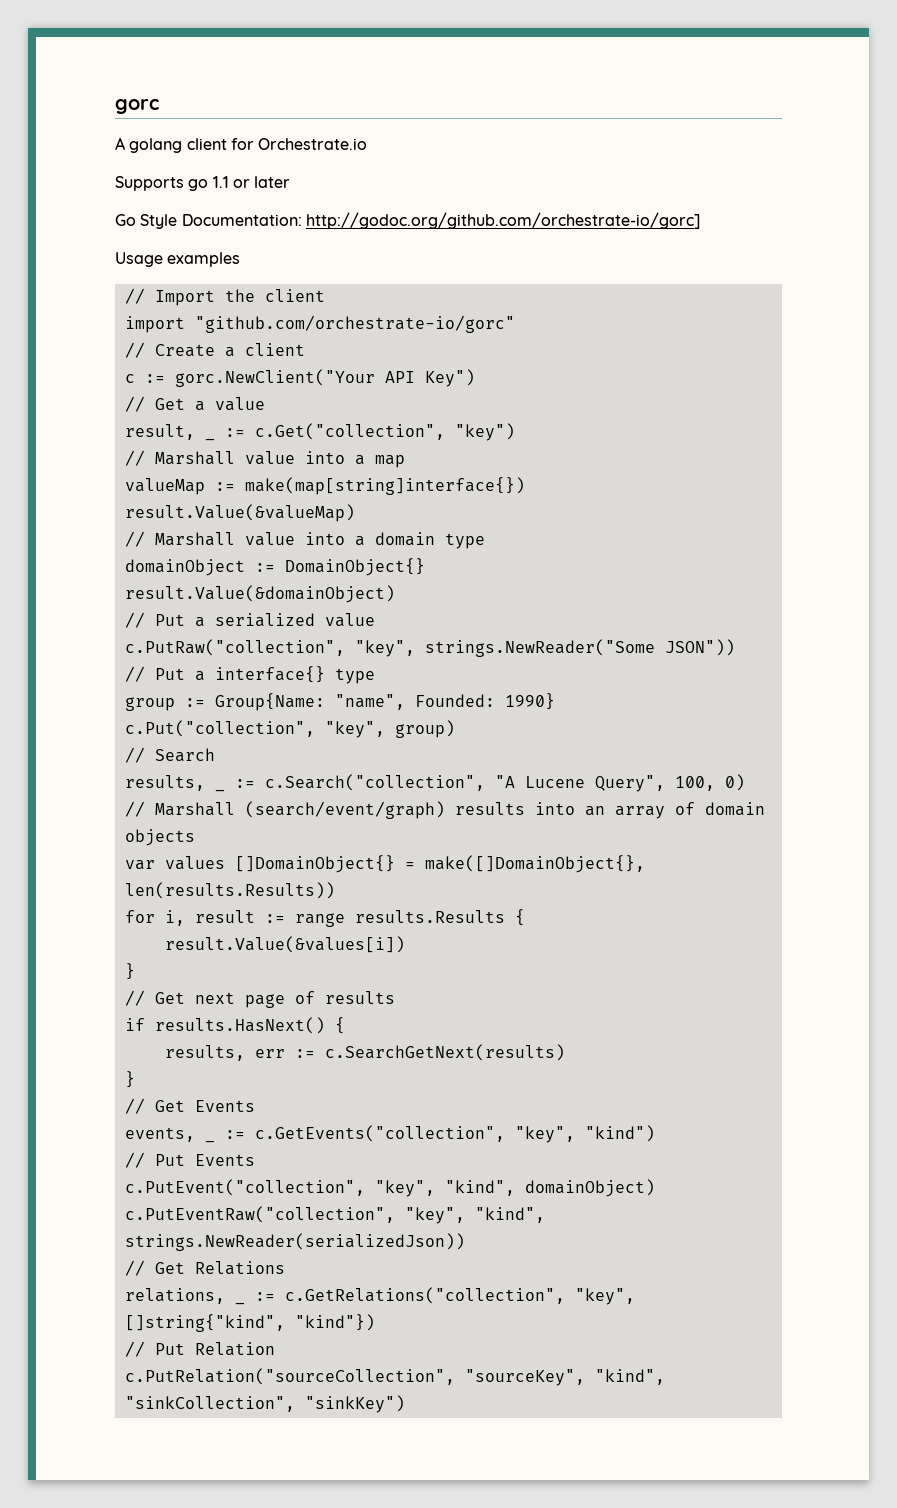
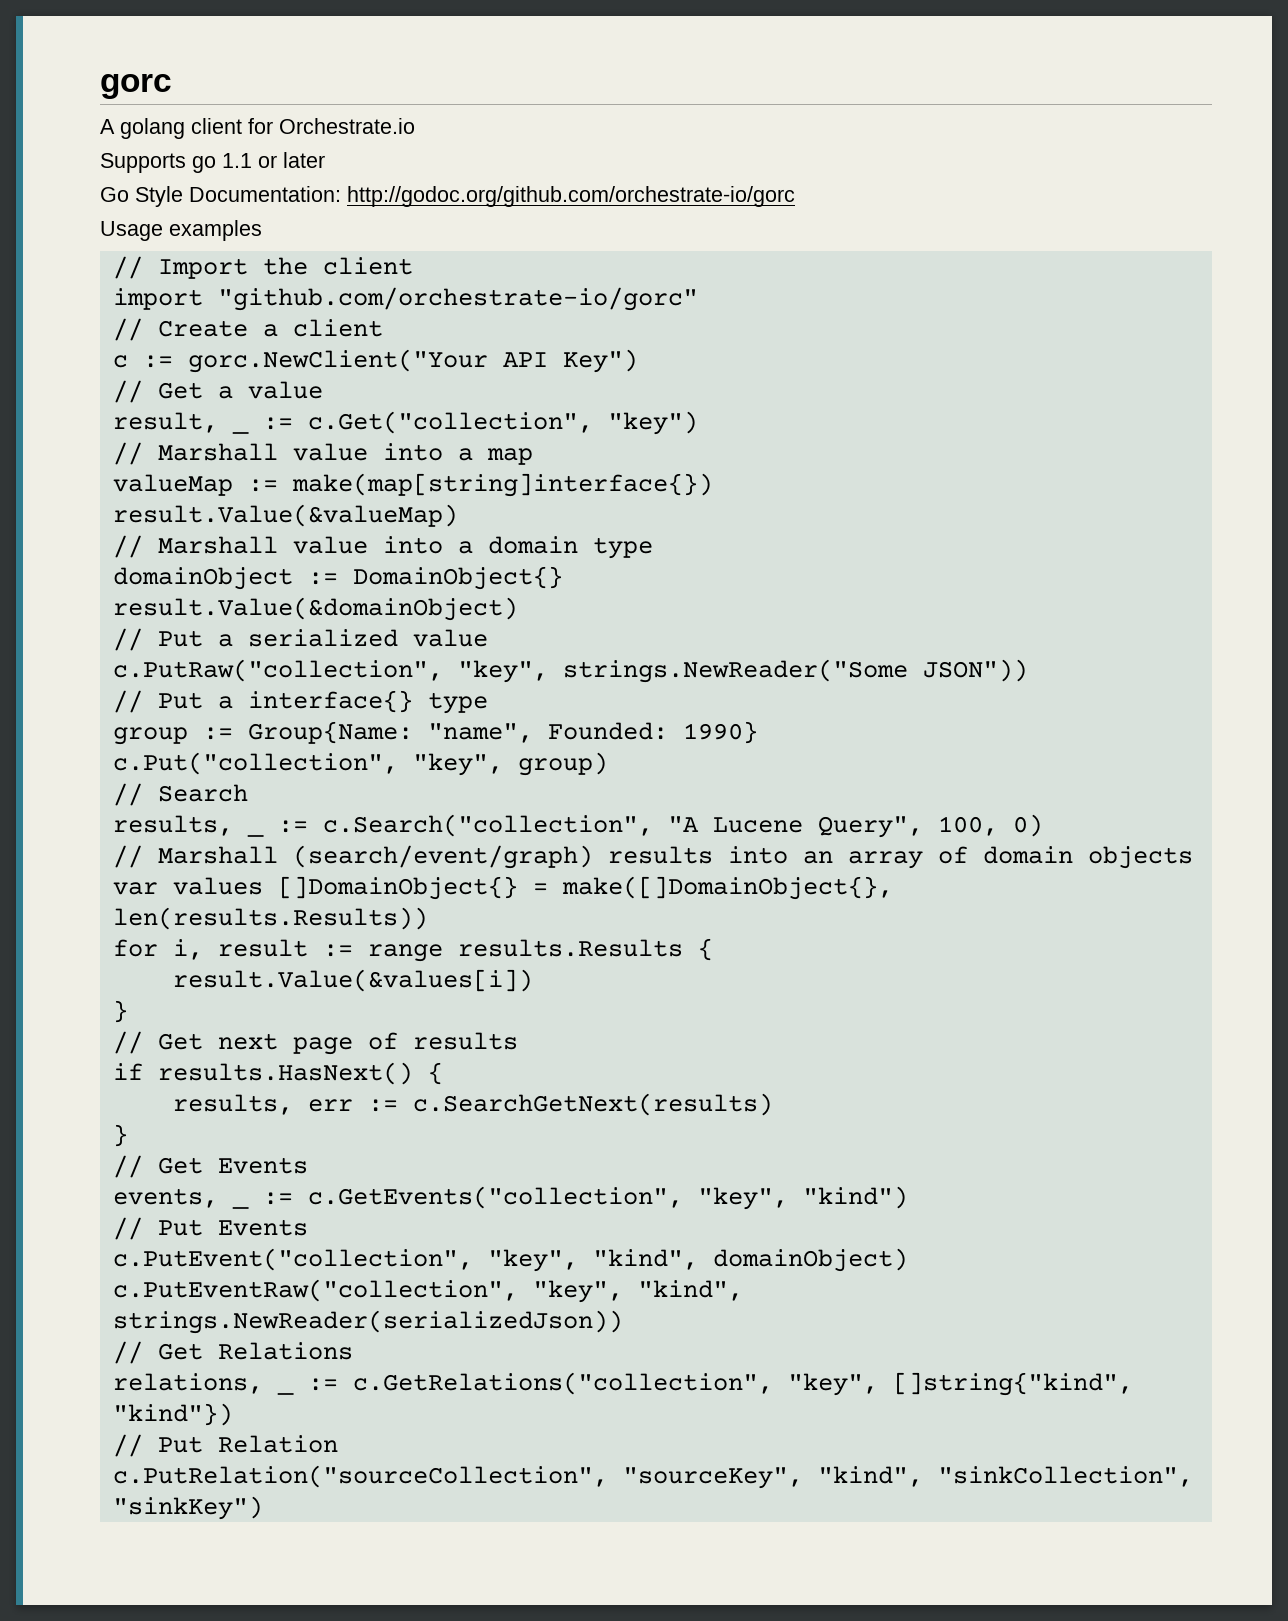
[305,212,700,229] http://godoc.org/github.com/orchestrate-io/gorc] -> [347,186,795,207] http://godoc.org/github.com/orchestrate-io/gorc

